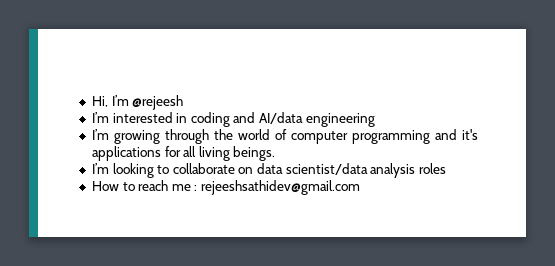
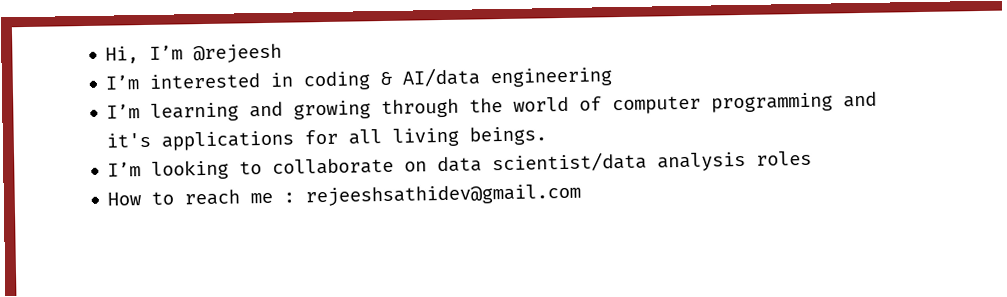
[233,112,256,123] and -> [380,71,393,86] &
(109, 134) none -> [150,101,284,122] learning and

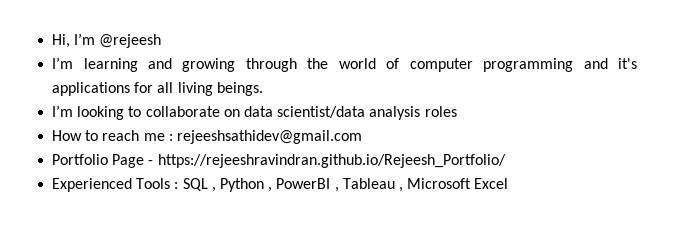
[105,67,613,91] // I’m interested in coding & AI/data engineering -> (162, 41) none
(582, 195) none -> [52,154,506,168] [52,178,509,192] // Portfolio Page - https://rejeeshravindran.github.io/Rejeesh_Portfolio/ // Experienced Tools : SQL , Python , PowerBI , Tableau , Microsoft Excel

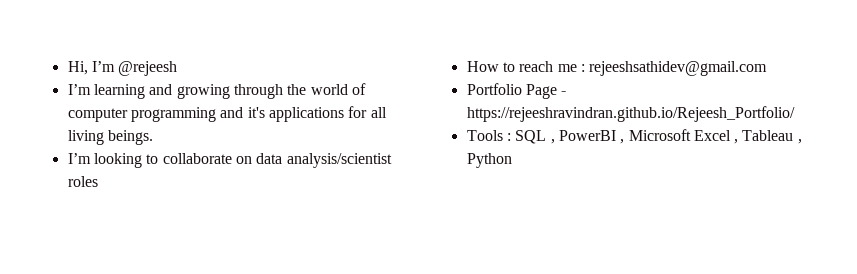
[277,106,421,120] scientist/data analysis -> [286,153,392,168] analysis/scientist
[52,178,133,192] Experienced -> (795, 114) none
[219,178,331,192] Python , PowerBI -> [558,129,731,144] PowerBI , Microsoft Excel
[407,178,509,189] Microsoft Excel -> [466,153,512,168] Python

